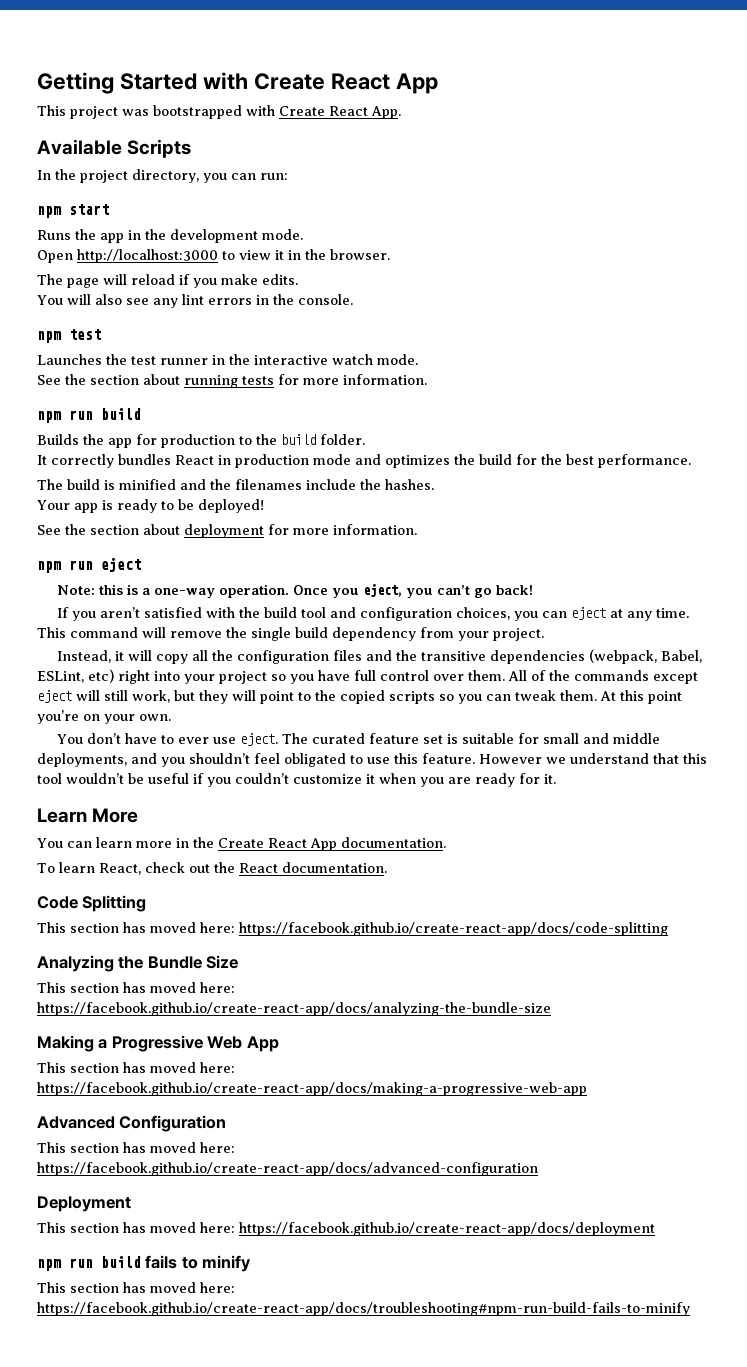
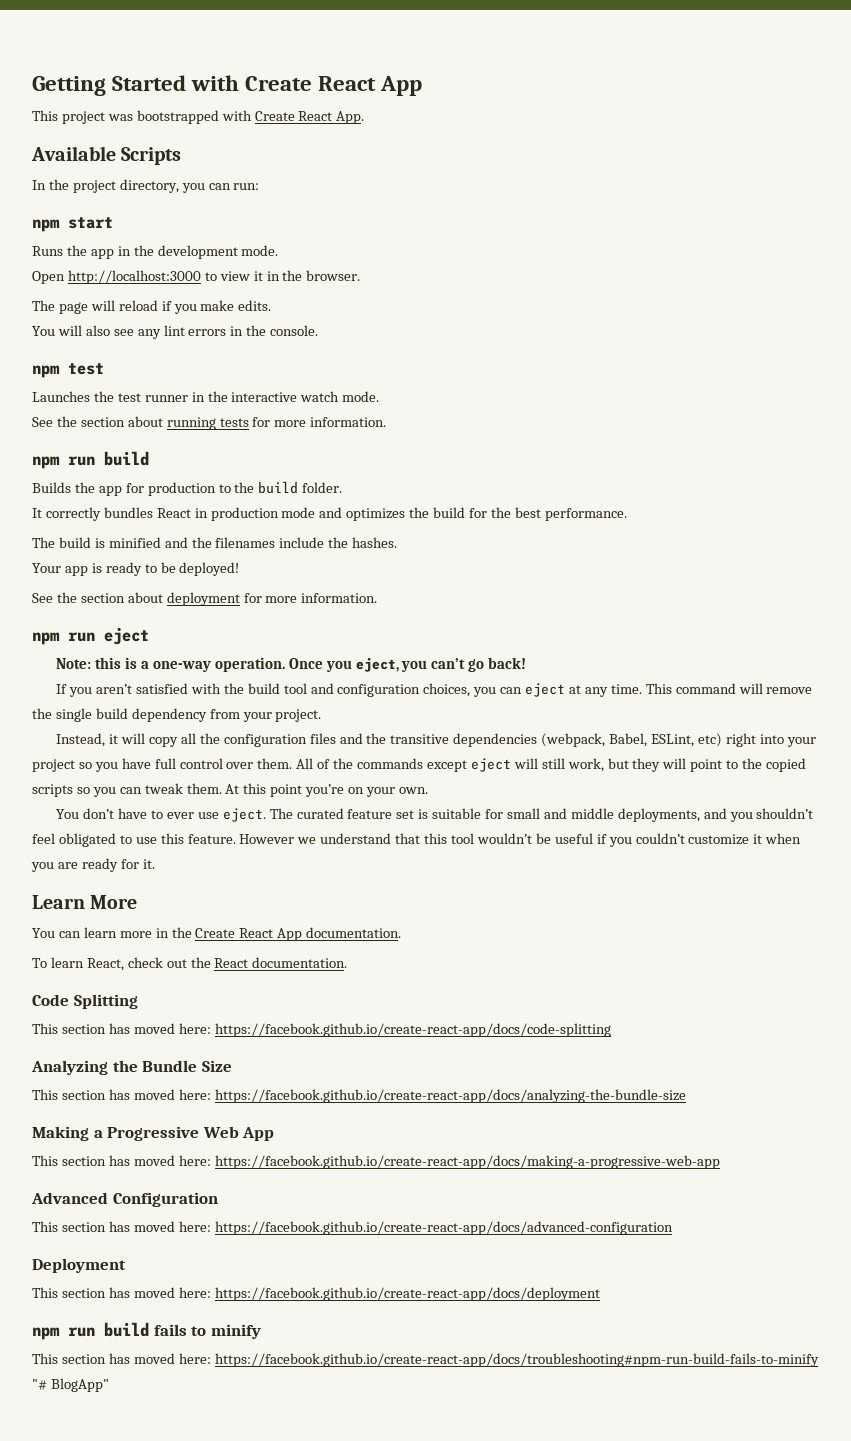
(690, 1309) none -> [32,1378,109,1392] "# BlogApp"

